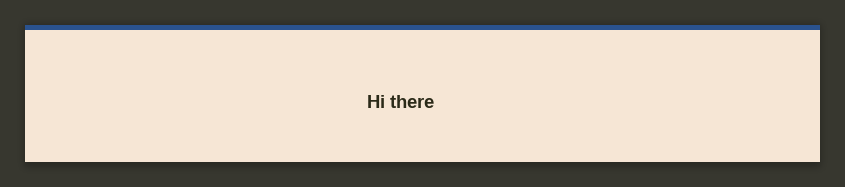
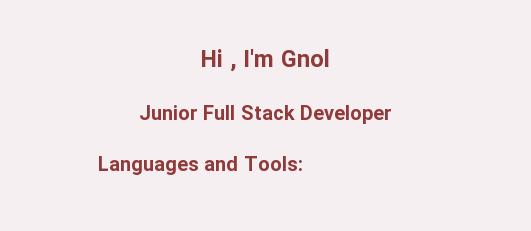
[390,95,434,108] there -> [229,49,330,72] [138,105,393,124] [98,156,303,175] , I'm Gnol // Junior Full Stack Developer // Languages and Tools:

